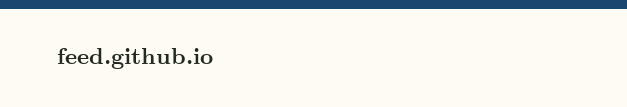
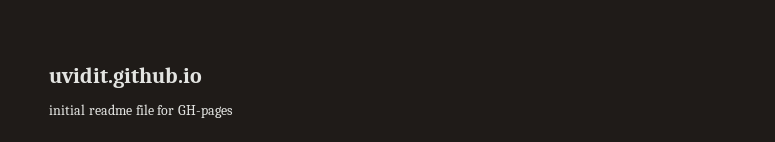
[57,48,213,69] feed.github.io -> [49,67,202,88] [49,104,234,118] uvidit.github.io // initial readme file for GH-pages

